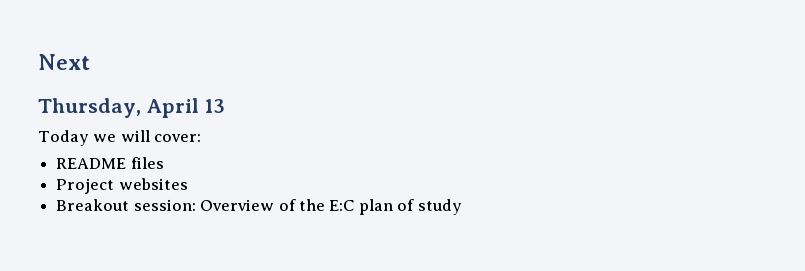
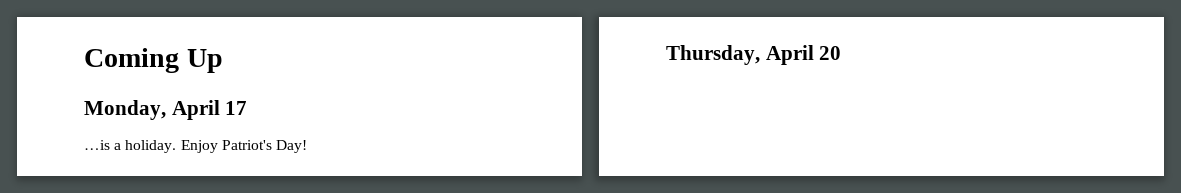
[38,54,90,70] [38,98,226,118] [38,130,202,146] [56,157,164,169] [56,178,188,194] [56,199,462,215] Next // Thursday, April 13 // Today we will cover: // README files // Project websites // Breakout session: Overview of the E:C plan of study -> [84,48,223,73] [84,100,248,120] [84,140,307,153] [666,45,842,65] Coming Up // Monday, April 17 // …is a holiday. Enjoy Patriot's Day! // Thursday, April 20

